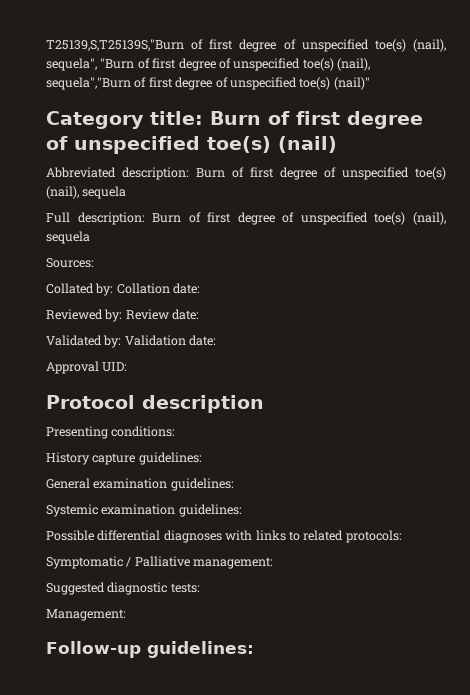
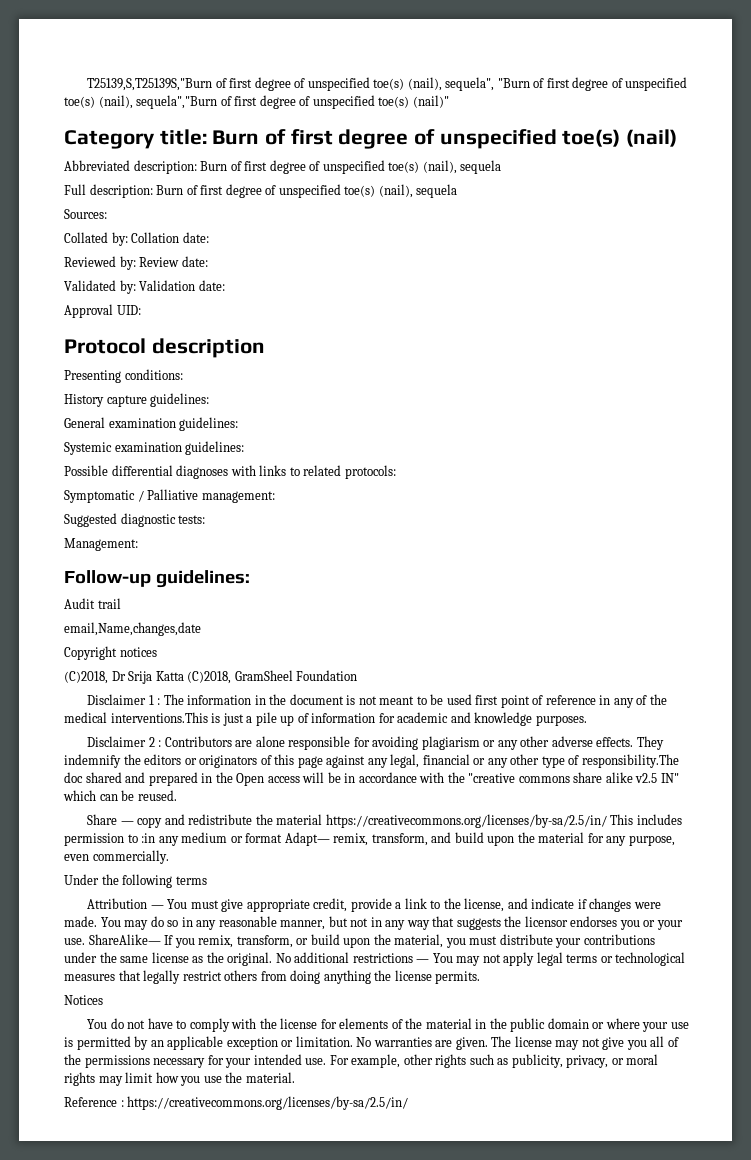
(254, 649) none -> [64,598,121,609] [64,622,201,636] [64,646,157,660] [64,670,358,684] [87,694,667,708] [64,712,587,726] [87,736,664,750] [64,754,679,768] [64,772,679,786] [63,790,177,801] [87,814,682,828] [64,832,675,846] [64,850,169,864] [64,874,207,888] [87,898,661,912] [64,916,683,930] [64,934,655,948] [64,952,686,966] [64,970,481,984] [64,995,103,1005] [87,1018,689,1032] [64,1036,679,1050] [64,1054,659,1068] [64,1072,295,1086] [64,1096,409,1110] // Audit trail // email,Name,changes,date // Copyright notices // (C)2018, Dr Srija Katta (C)2018, GramSheel Foundation // Disclaimer 1 : The information in the document is not meant to be used first point of reference in any of the medical interventions.This is just a pile up of information for academic and knowledge purposes. // Disclaimer 2 : Contributors are alone responsible for avoiding plagiarism or any other adverse effects. They indemnify the editors or originators of this page against any legal, financial or any other type of responsibility.The doc shared and prepared in the Open access will be in accordance with the "creative commons share alike v2.5 IN" which can be reused. // Share — copy and redistribute the material https://creativecommons.org/licenses/by-sa/2.5/in/ This includes permission to :in any medium or format Adapt— remix, transform, and build upon the material for any purpose, even commercially. // Under the following terms // Attribution — You must give appropriate credit, provide a link to the license, and indicate if changes were made. You may do so in any reasonable manner, but not in any way that suggests the licensor endorses you or your use. ShareAlike— If you remix, transform, or build upon the material, you must distribute your contributions under the same license as the original. No additional restrictions — You may not apply legal terms or technological measures that legally restrict others from doing anything the license permits. // Notices // You do not have to comply with the license for elements of the material in the public domain or where your use is permitted by an applicable exception or limitation. No warranties are given. The license may not give you all of the permissions necessary for your intended use. For example, other rights such as publicity, privacy, or moral rights may limit how you use the material. // Reference : https://creativecommons.org/licenses/by-sa/2.5/in/

